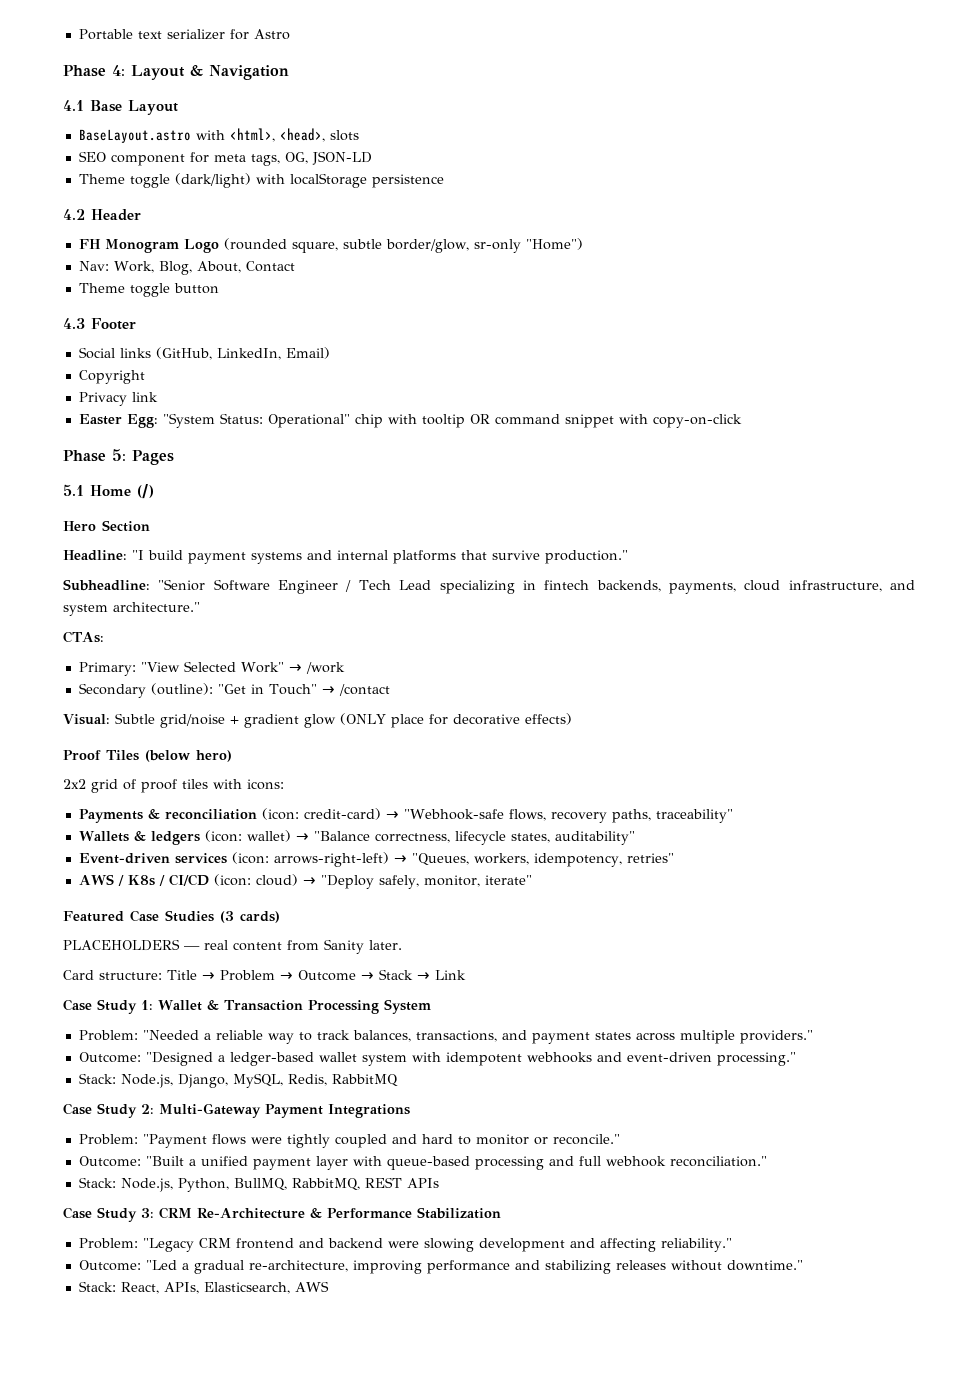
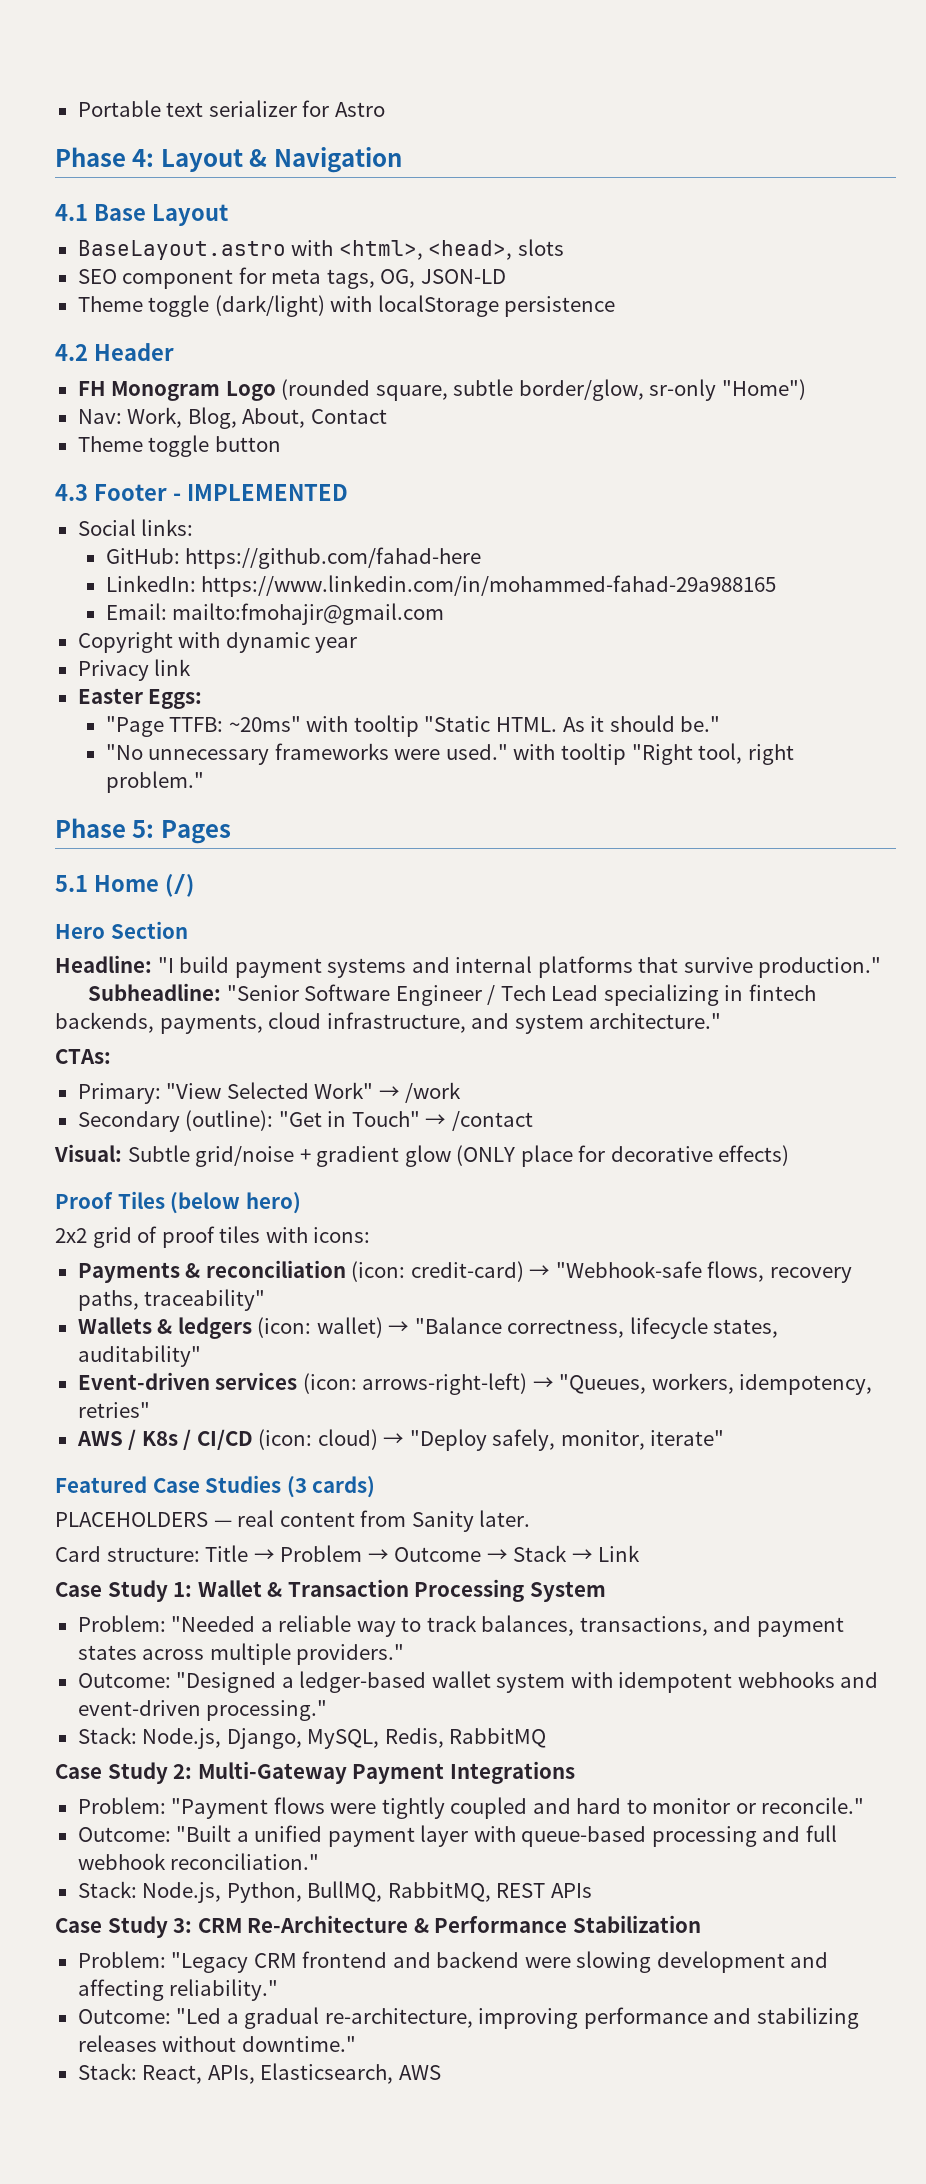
(136, 324) none -> [172,484,348,501] - IMPLEMENTED
[119,347,330,360] [78,370,145,384] [78,392,158,406] [78,413,742,428] links (GitHub, LinkedIn, Email) // Copyright // Privacy link // Easter Egg: "System Status: Operational" chip with tooltip OR command snippet with copy-on-click -> [141,519,194,536] [105,547,482,569] [105,575,777,597] [105,603,445,625] [77,632,358,653] [77,659,192,681] [77,688,203,709] [105,715,721,737] [105,743,794,765] [105,771,204,793] links: // GitHub: https://github.com/fahad-here // LinkedIn: https://www.linkedin.com/in/mohammed-fahad-29a988165 // Email: mailto:fmohajir@gmail.com // Copyright with dynamic year // Privacy link // Easter Eggs: // "Page TTFB: ~20ms" with tooltip "Static HTML. As it should be." // "No unnecessary frameworks were used." with tooltip "Right tool, right problem."

